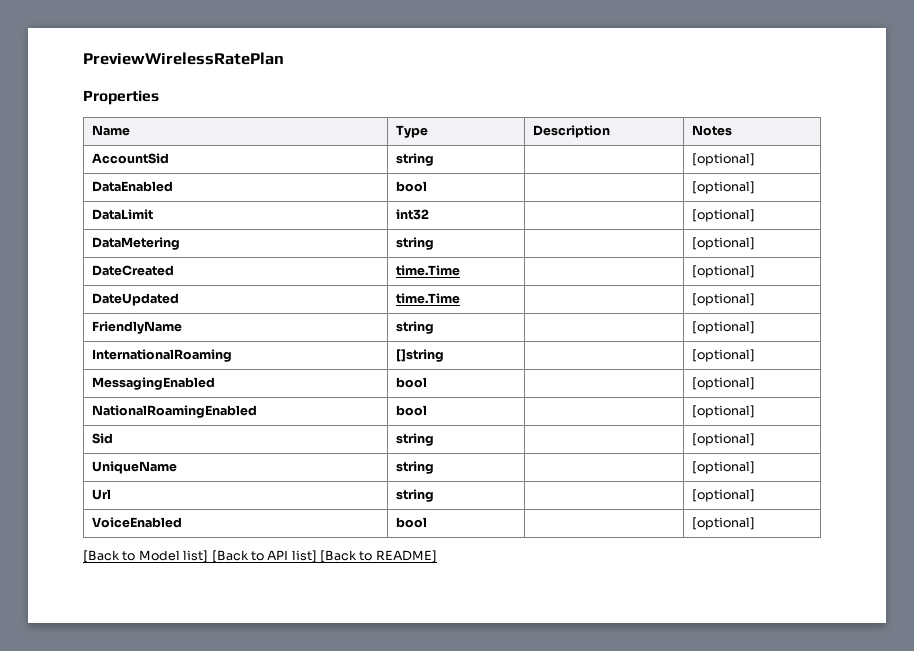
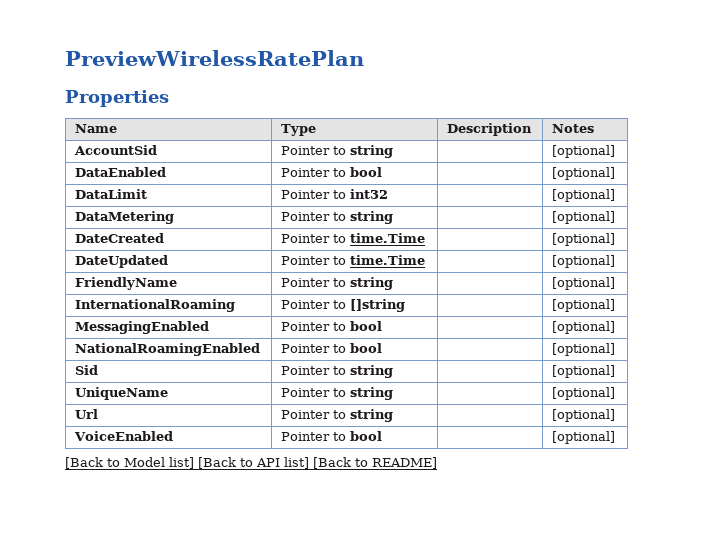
(170, 158) none -> [281,146,347,155] Pointer to
(174, 186) none -> [281,168,347,177] Pointer to
(154, 214) none -> [281,190,347,199] Pointer to
(181, 243) none -> [281,212,347,221] Pointer to
(175, 270) none -> [281,234,347,243] Pointer to
(180, 299) none -> [281,256,347,265] Pointer to
(183, 327) none -> [281,278,347,287] Pointer to
(233, 355) none -> [281,300,347,309] Pointer to
(216, 383) none -> [281,322,347,331] Pointer to
(258, 411) none -> [281,344,347,353] Pointer to
(114, 438) none -> [281,366,347,375] Pointer to
(178, 467) none -> [281,388,347,397] Pointer to
(112, 494) none -> [281,410,347,419] Pointer to
(183, 522) none -> [281,432,347,441] Pointer to

